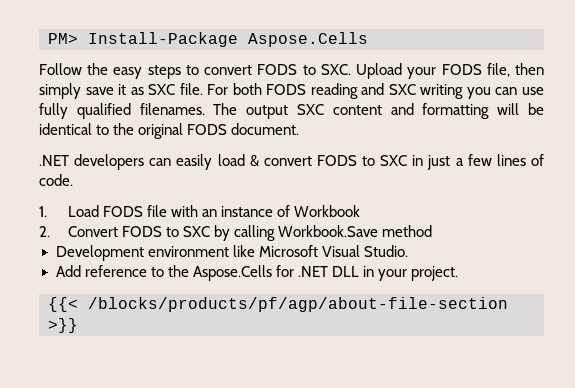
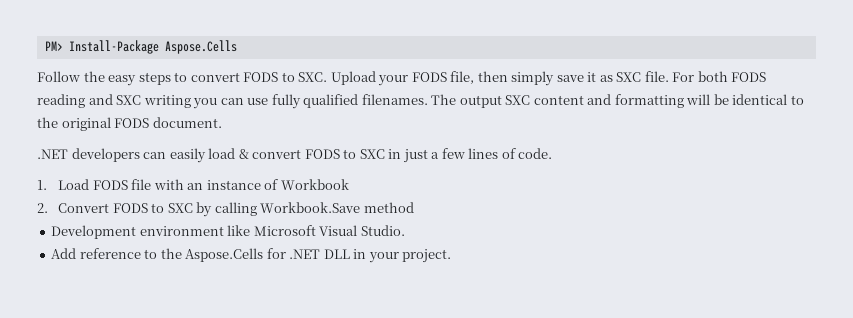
[48,297,508,312] [48,318,78,333] // {{< /blocks/products/pf/agp/about-file-section >}} -> (452, 256) none

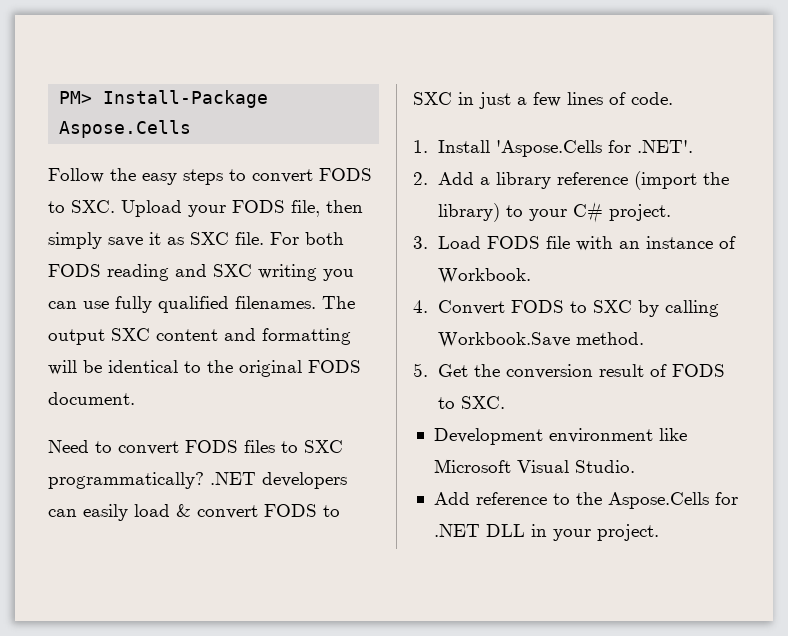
(222, 122) none -> [48,440,343,455] [48,472,204,489] Need to convert FODS files to SXC programmatically?
(47, 185) none -> [437,140,693,157] [413,171,729,190] [437,202,671,223] [413,236,428,249] Install 'Aspose.Cells for .NET'. // 2. Add a library reference (import the library) to your C# project. // 3.
[280,179,349,190] [37,203,48,213] Workbook // 2. -> [437,268,531,284] [413,300,428,313] Workbook. // 4.
[363,202,414,213] method -> [575,332,644,345] [413,363,725,379] [437,396,505,409] method. // 5. Get the conversion result of FODS to SXC.

